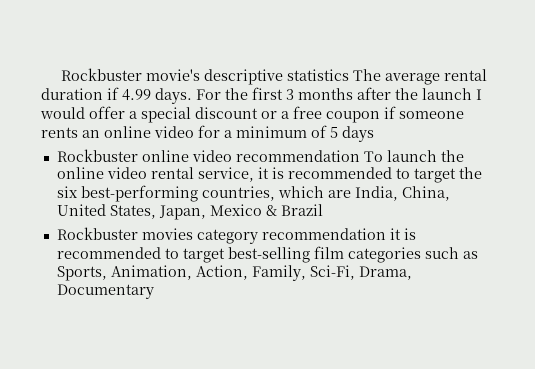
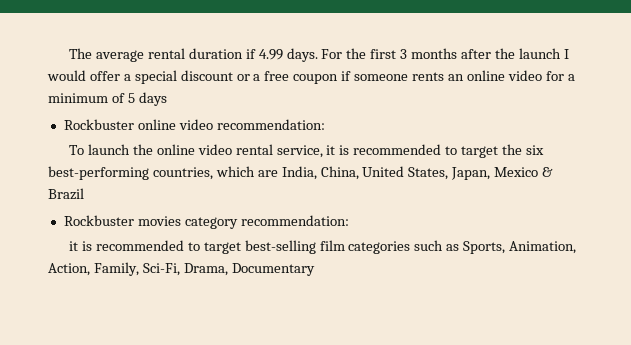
[61,68,350,85] Rockbuster movie's descriptive statistics -> (69, 53) none
[235,150,360,162] recommendation -> [216,119,325,130] recommendation: //
[261,228,386,240] recommendation -> [240,215,349,226] recommendation: //

